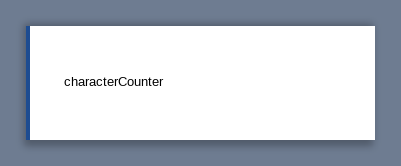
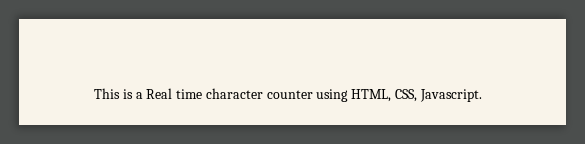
[64,77,164,86] characterCounter -> [94,88,482,102] This is a Real time character counter using HTML, CSS, Javascript.

